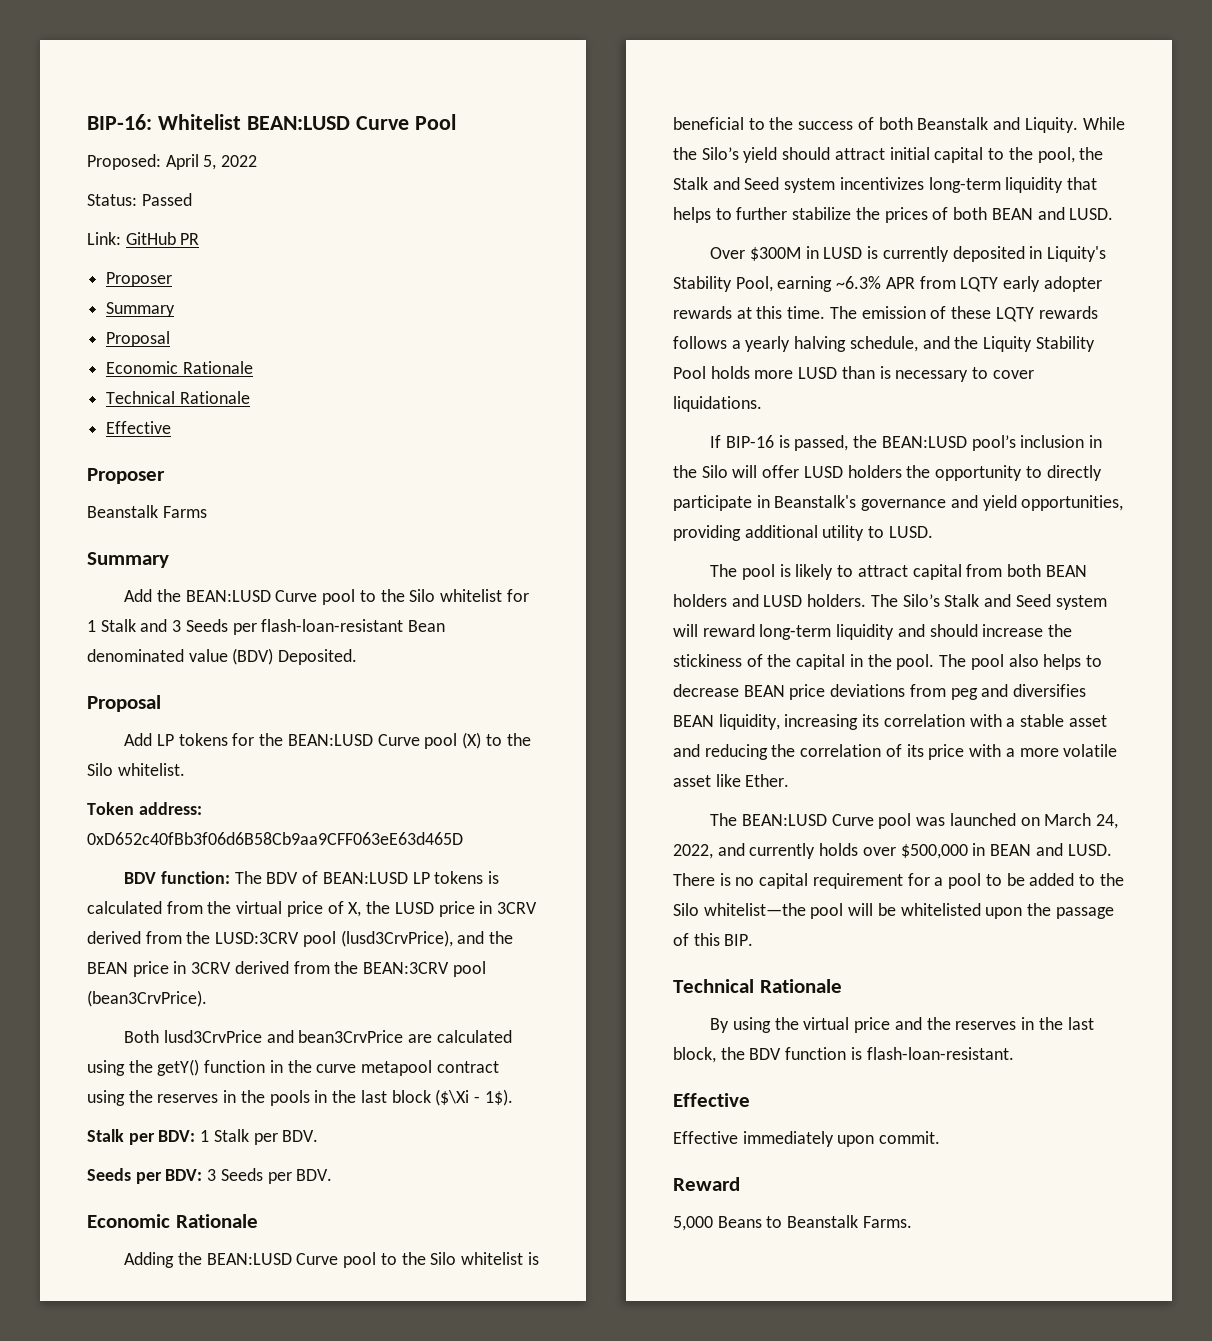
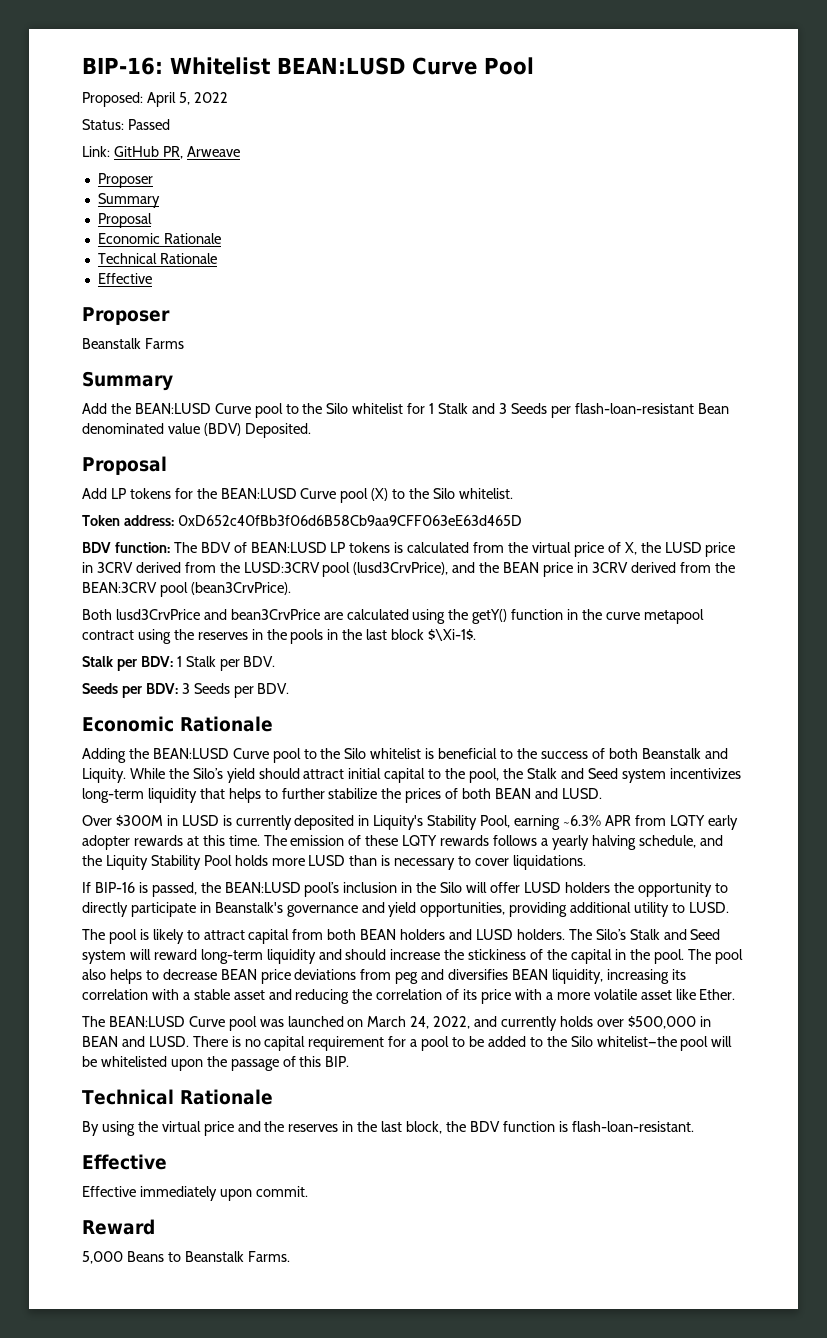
[180,233,200,245] PR -> [162,146,240,159] PR, Arweave
[435,1089,513,1106] ($\Xi - 1$). -> [428,629,477,641] $\Xi-1$.

